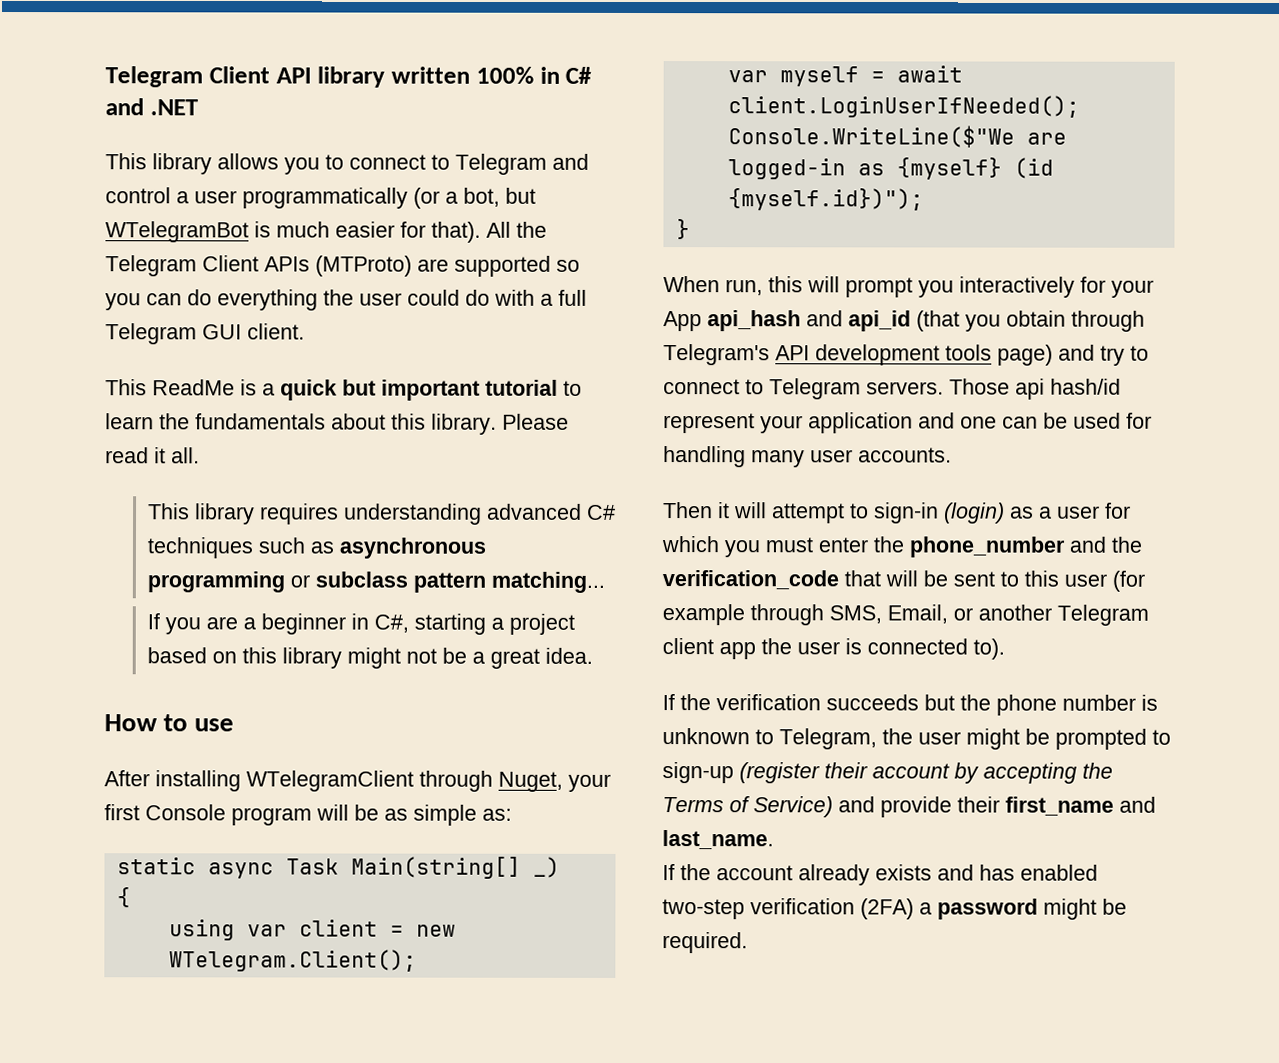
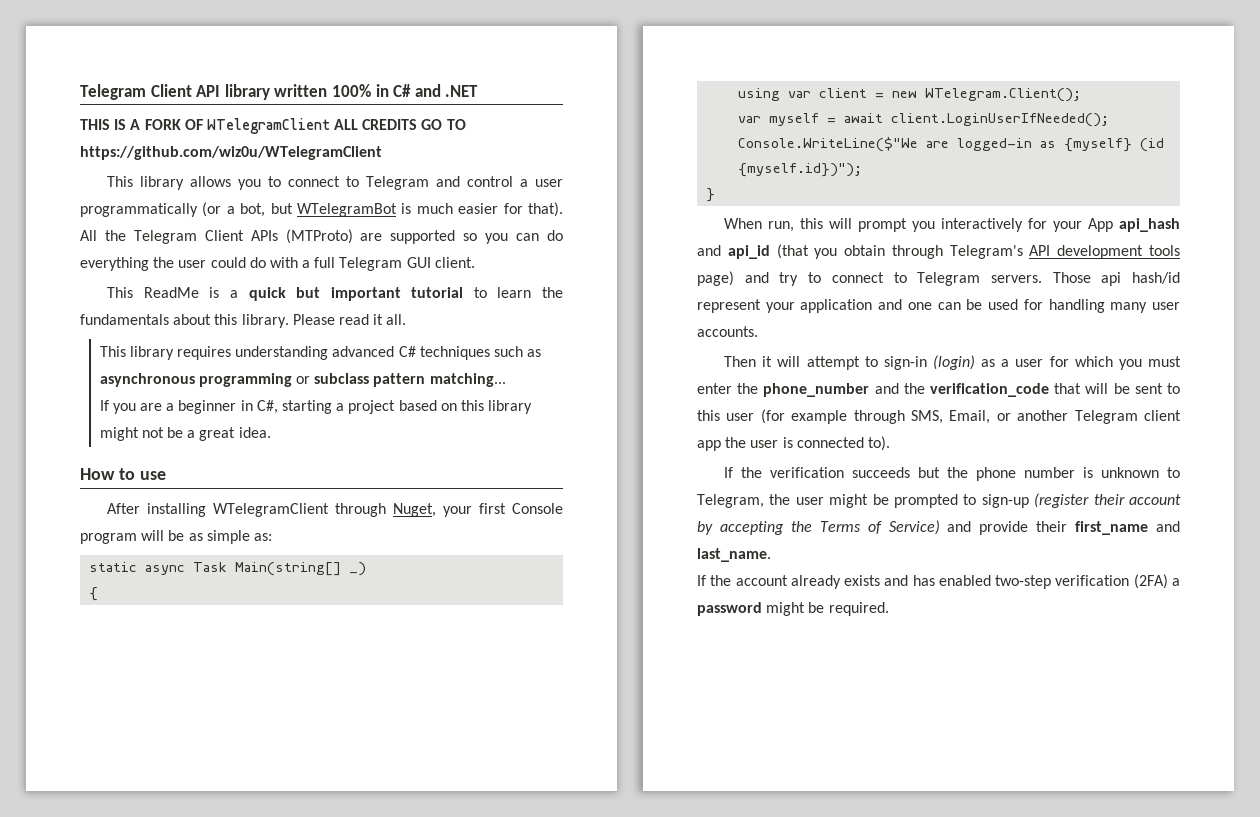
(199, 107) none -> [80,118,466,134] [80,146,382,160] // THIS IS A FORK OF WTelegramClient ALL CREDITS GO TO https://github.com/wiz0u/WTelegramClient

